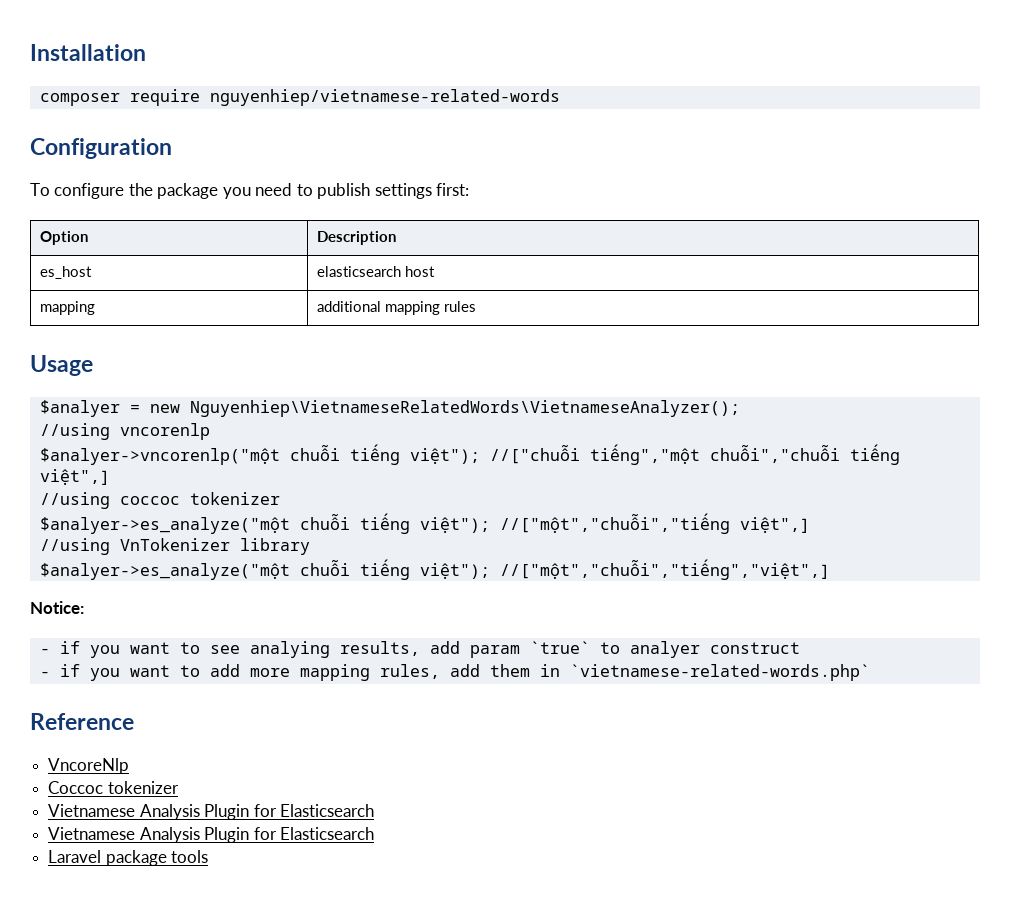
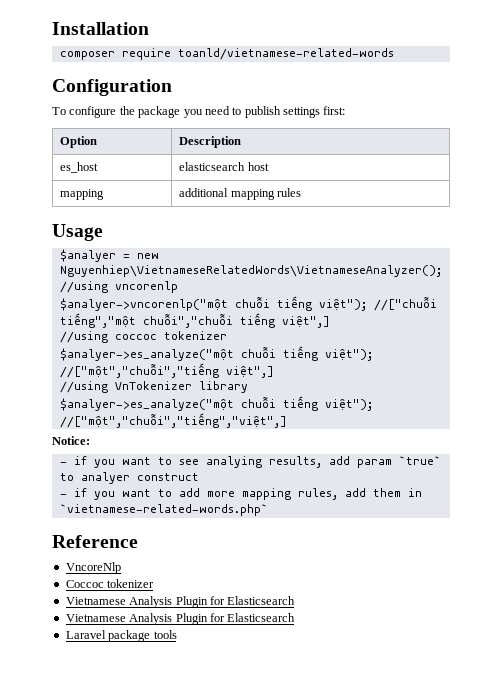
[209,89,560,106] nguyenhiep/vietnamese-related-words -> [177,48,394,60] toanld/vietnamese-related-words

